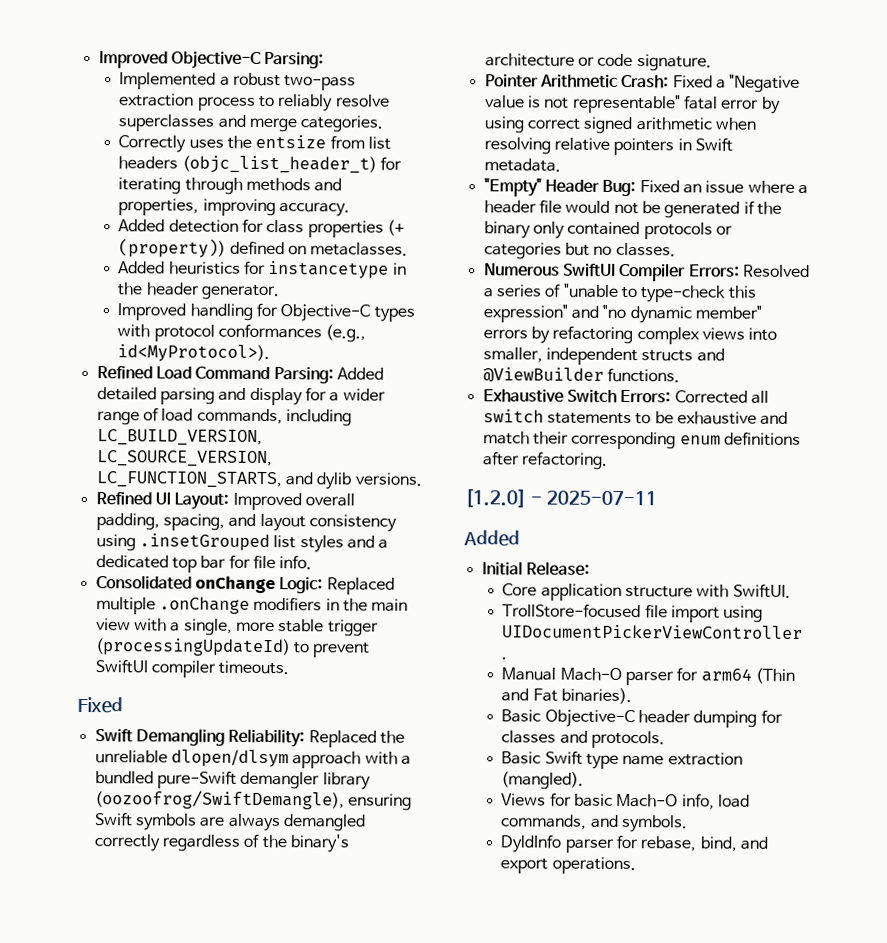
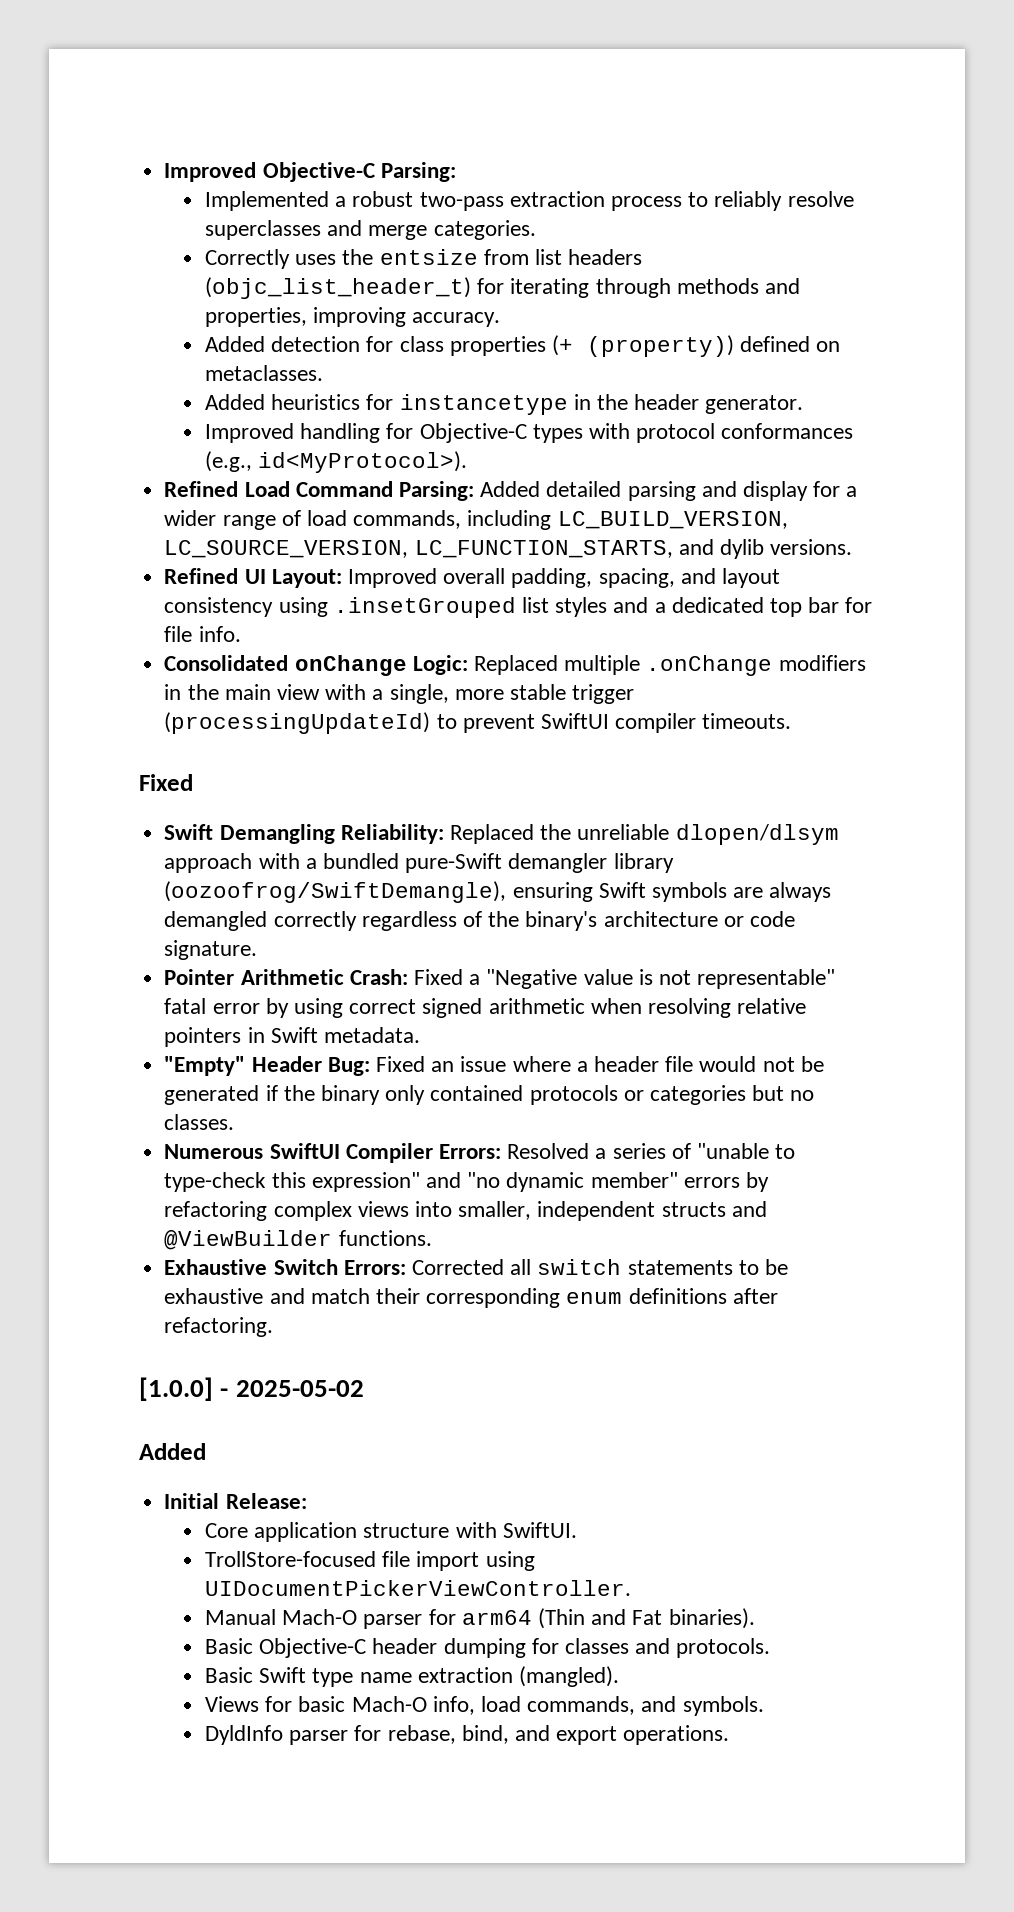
[464,488,657,508] [1.2.0] - 2025-07-11 -> [139,1377,364,1401] [1.0.0] - 2025-05-02

